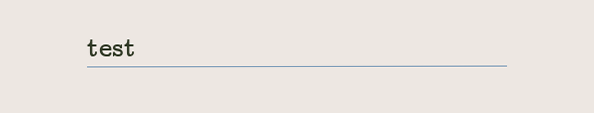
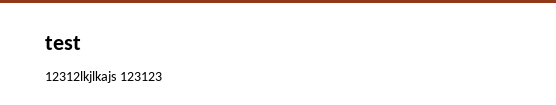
(136, 48) none -> [45,71,162,83] // 12312lkjlkajs 123123

